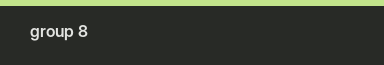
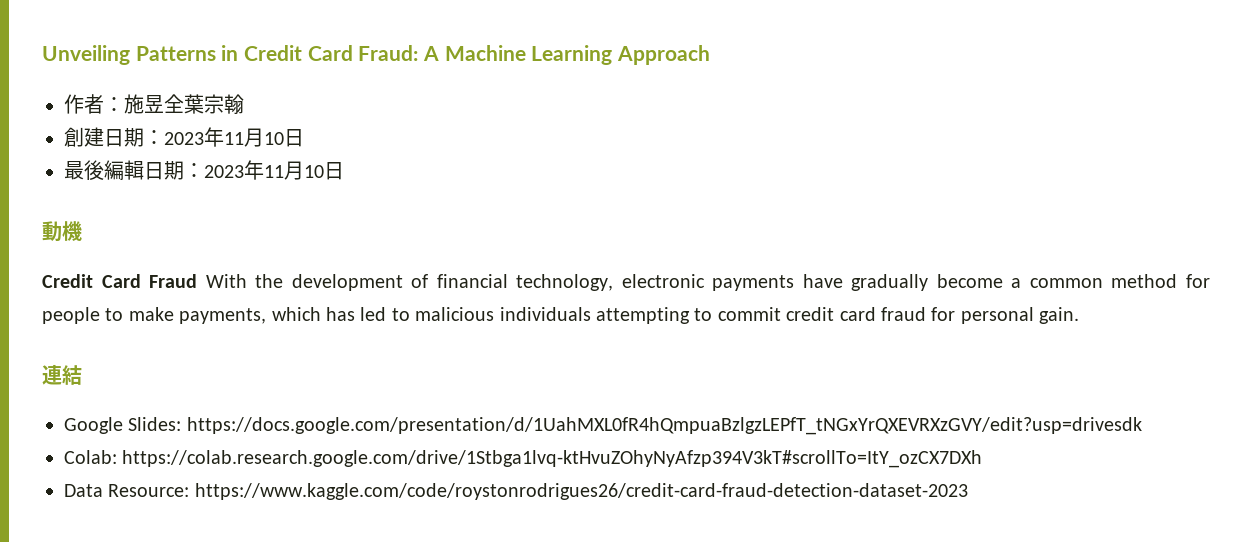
[30,25,89,41] group 8 -> [42,45,711,65] [64,94,244,114] [64,127,304,147] [64,160,344,180] [42,221,82,242] [42,274,1210,291] [42,307,1080,324] [42,364,82,385] [64,417,1142,435] [64,450,983,468] [64,483,968,500] Unveiling Patterns in Credit Card Fraud: A Machine Learning Approach // 作者：施昱全葉宗翰 // 創建日期：2023年11月10日 // 最後編輯日期：2023年11月10日 // 動機 // Credit Card Fraud With the development of financial technology, electronic payments have gradually become a common method for people to make payments, which has led to malicious individuals attempting to commit credit card fraud for personal gain. // 連結 // Google Slides: https://docs.google.com/presentation/d/1UahMXL0fR4hQmpuaBzlgzLEPfT_tNGxYrQXEVRXzGVY/edit?usp=drivesdk // Colab: https://colab.research.google.com/drive/1Stbga1lvq-ktHvuZOhyNyAfzp394V3kT#scrollTo=ItY_ozCX7DXh // Data Resource: https://www.kaggle.com/code/roystonrodrigues26/credit-card-fraud-detection-dataset-2023

